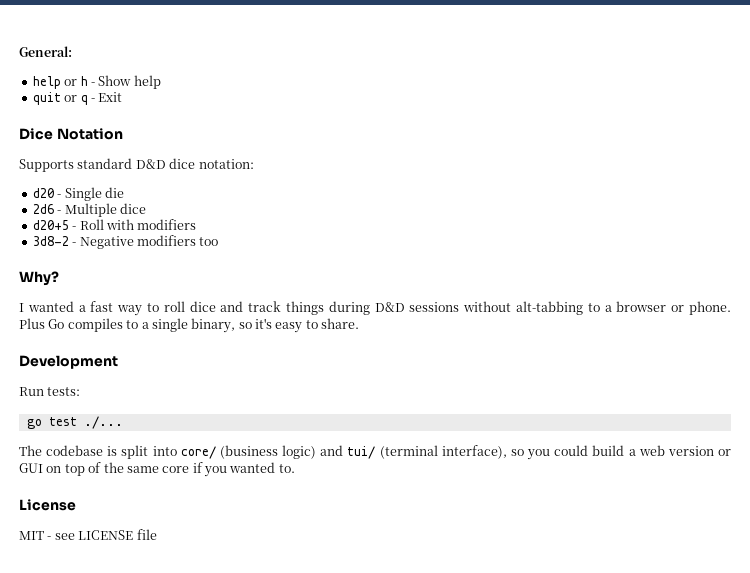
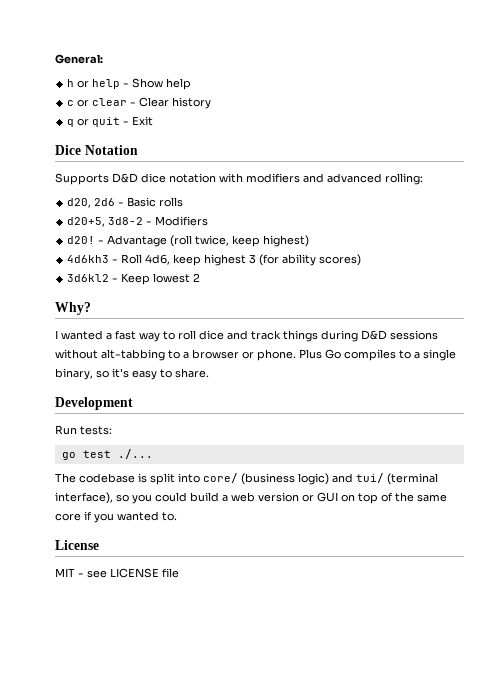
[32,76,88,89] help or h -> [67,79,121,89] h or help
[32,92,88,105] quit or q -> [67,97,212,109] [67,117,121,127] c or clear - Clear history // q or quit
[77,158,133,169] standard -> (109, 179) none
[198,159,254,169] [32,187,124,201] [32,203,146,217] [32,219,197,230] [32,235,219,249] notation: // d20 - Single die // 2d6 - Multiple dice // d20+5 - Roll with modifiers // 3d8-2 - Negative modifiers too -> [169,173,423,185] [67,197,184,208] [67,216,209,227] [67,235,310,247] [67,254,362,266] [67,273,201,285] notation with modifiers and advanced rolling: // d20, 2d6 - Basic rolls // d20+5, 3d8-2 - Modifiers // d20! - Advantage (roll twice, keep highest) // 4d6kh3 - Roll 4d6, keep highest 3 (for ability scores) // 3d6kl2 - Keep lowest 2

